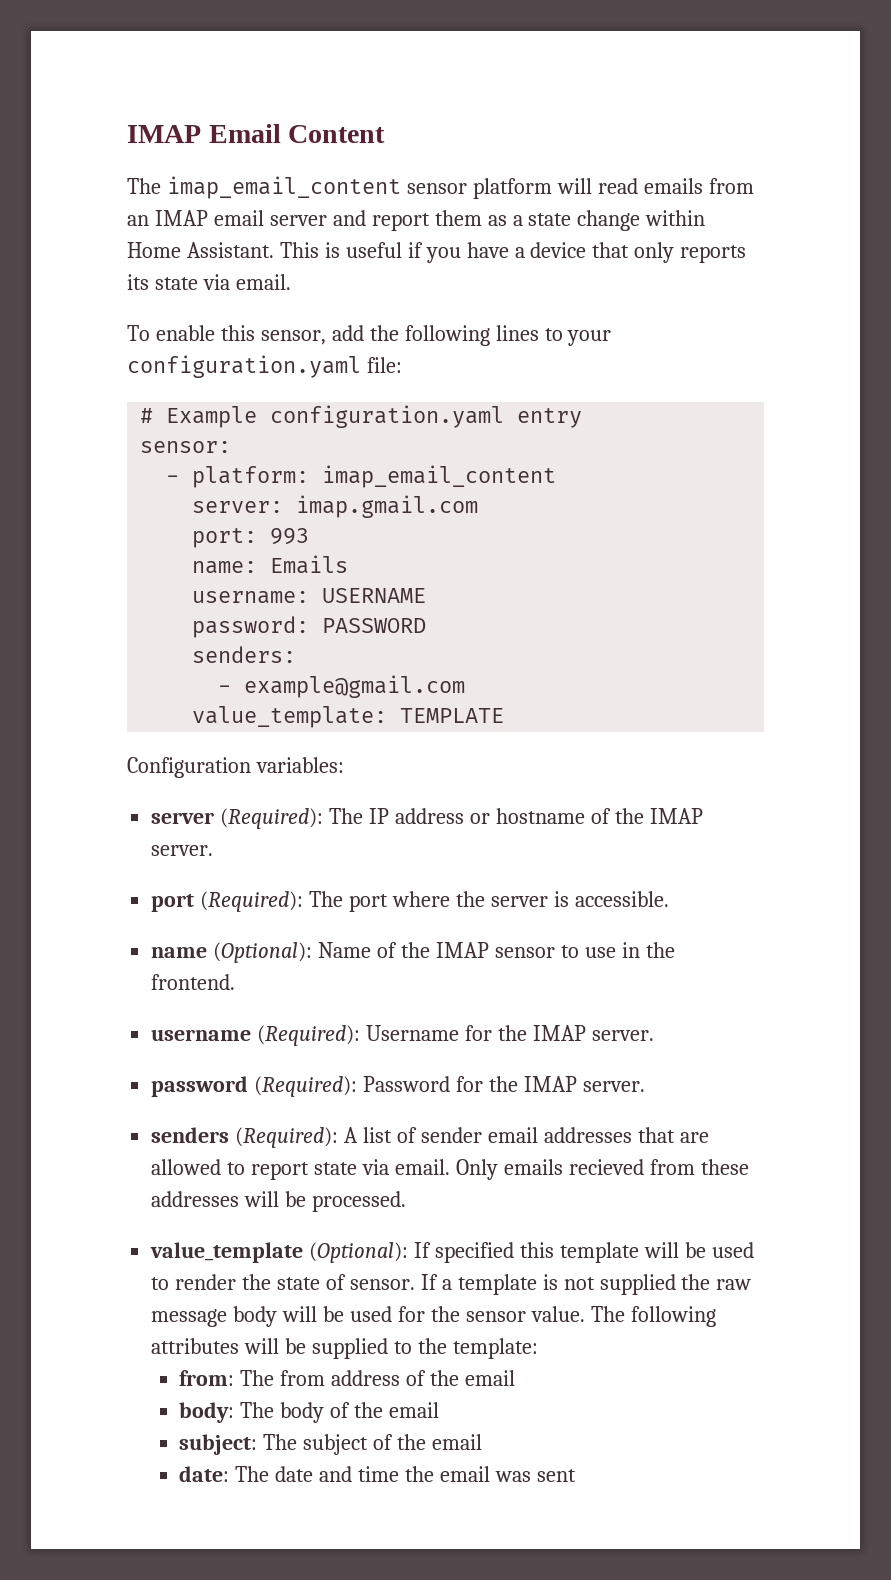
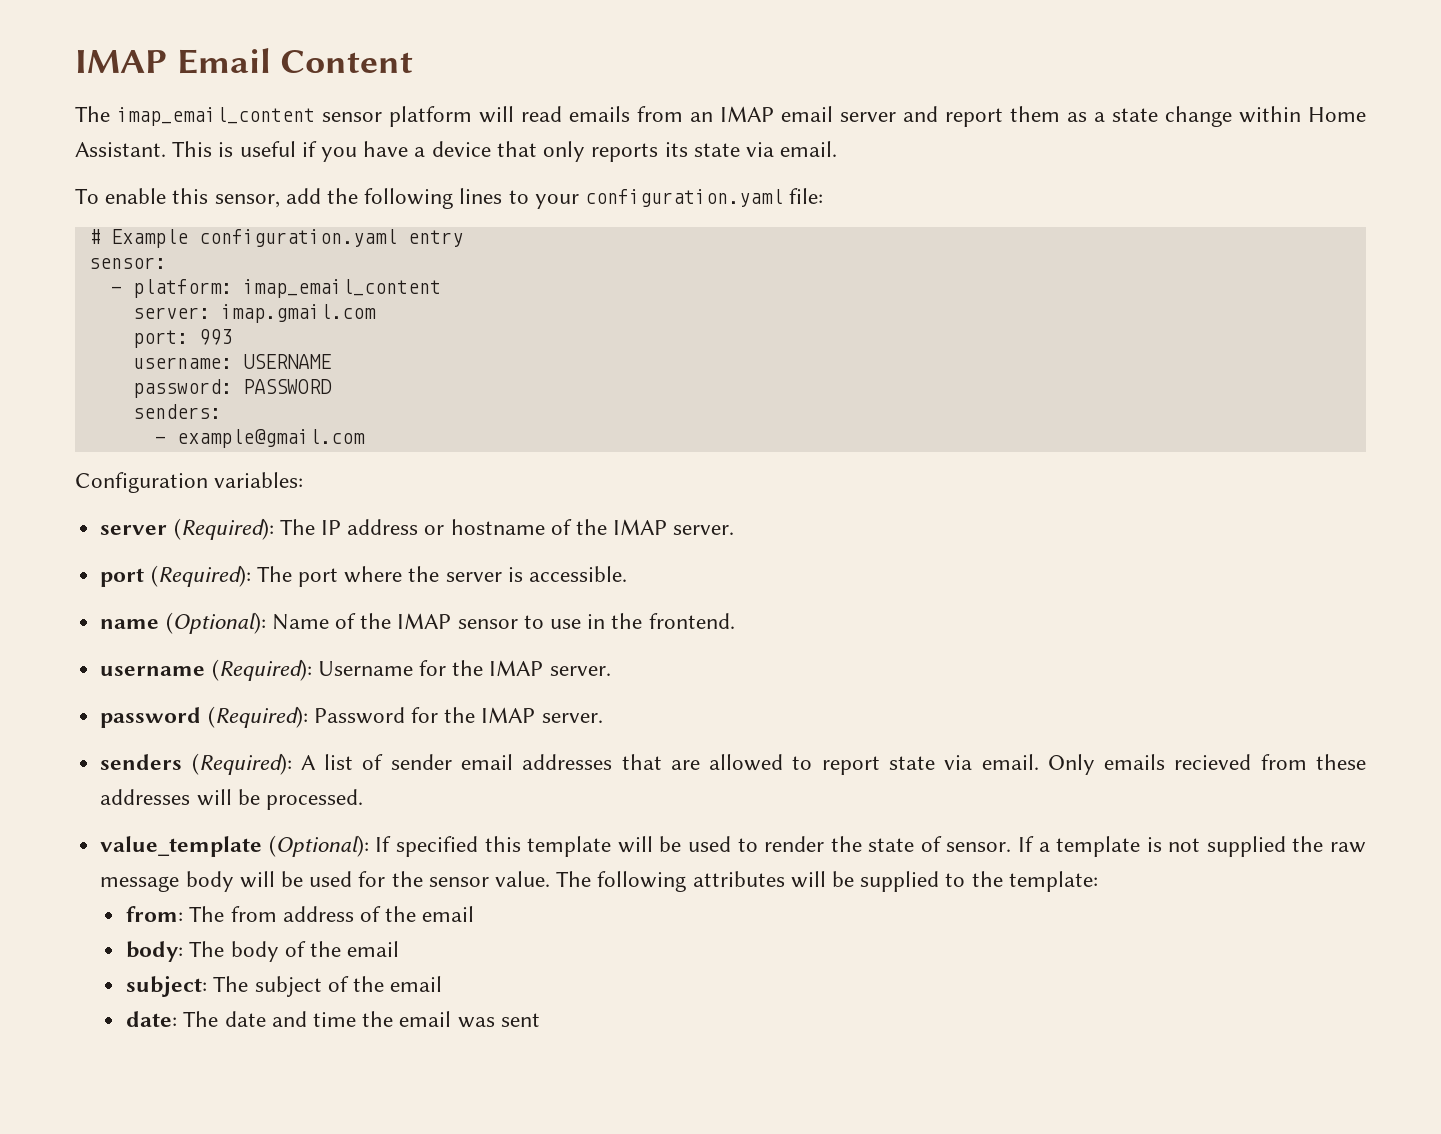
[192,555,349,574] // name: Emails -> (232, 337) none
[192,706,505,728] // value_template: TEMPLATE -> (365, 438) none

